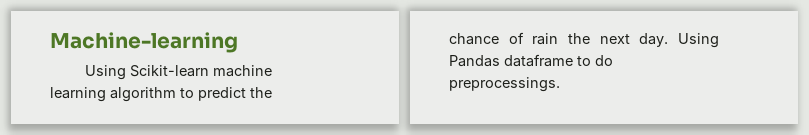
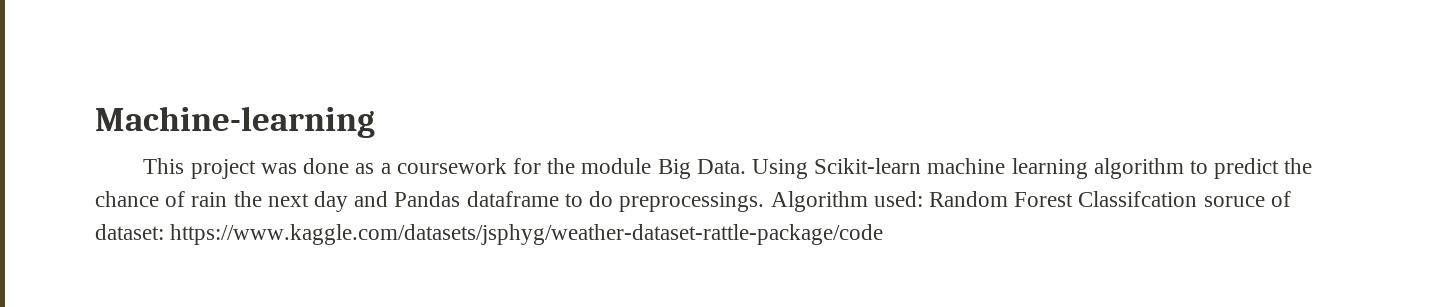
(238, 42) none -> [143,158,746,179] This project was done as a coursework for the module Big Data.
[639,33,719,48] day. Using -> [314,191,389,212] day and
(560, 84) none -> [770,191,1291,212] [95,224,884,245] Algorithm used: Random Forest Classifcation soruce of dataset: https://www.kaggle.com/datasets/jsphyg/weather-dataset-rattle-package/code

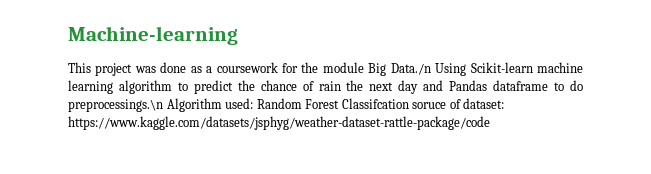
[696,159,746,174] Data. -> [390,63,431,75] Data./n
[619,192,765,212] preprocessings. -> [68,99,163,112] preprocessings.\n

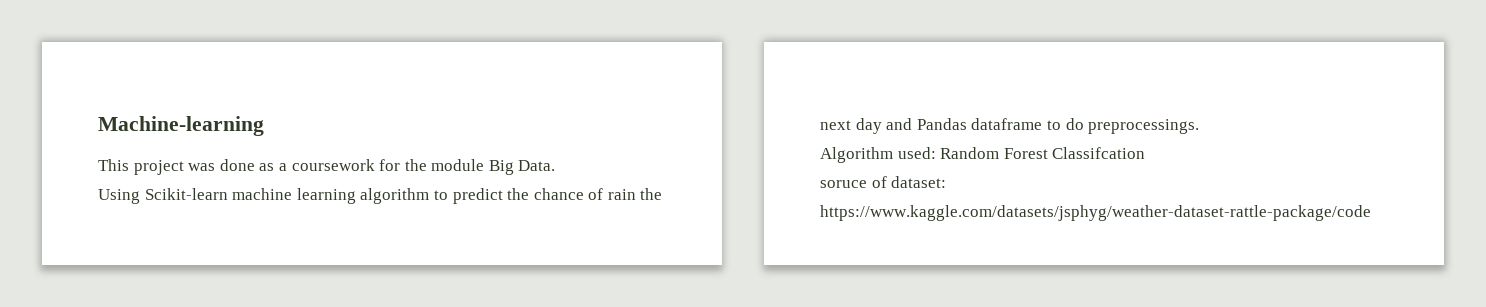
[390,63,431,75] Data./n -> [518,160,556,171] Data. //
[68,99,163,112] preprocessings.\n -> [1088,119,1200,134] preprocessings. //
(409, 103) none -> (1146, 153) //

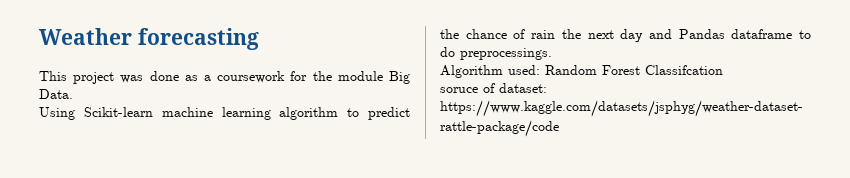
[98,116,264,136] Machine-learning -> [39,28,259,50] Weather forecasting

